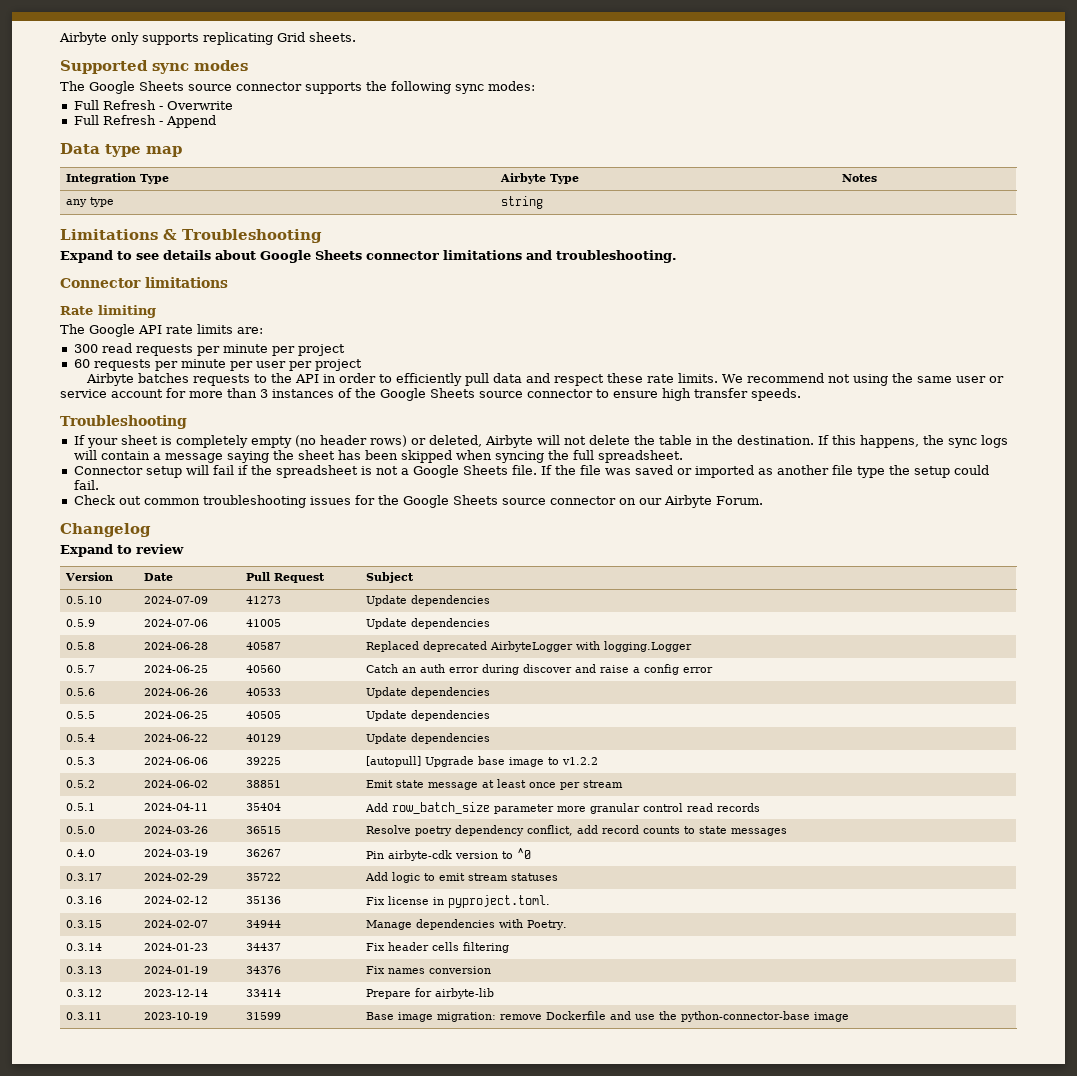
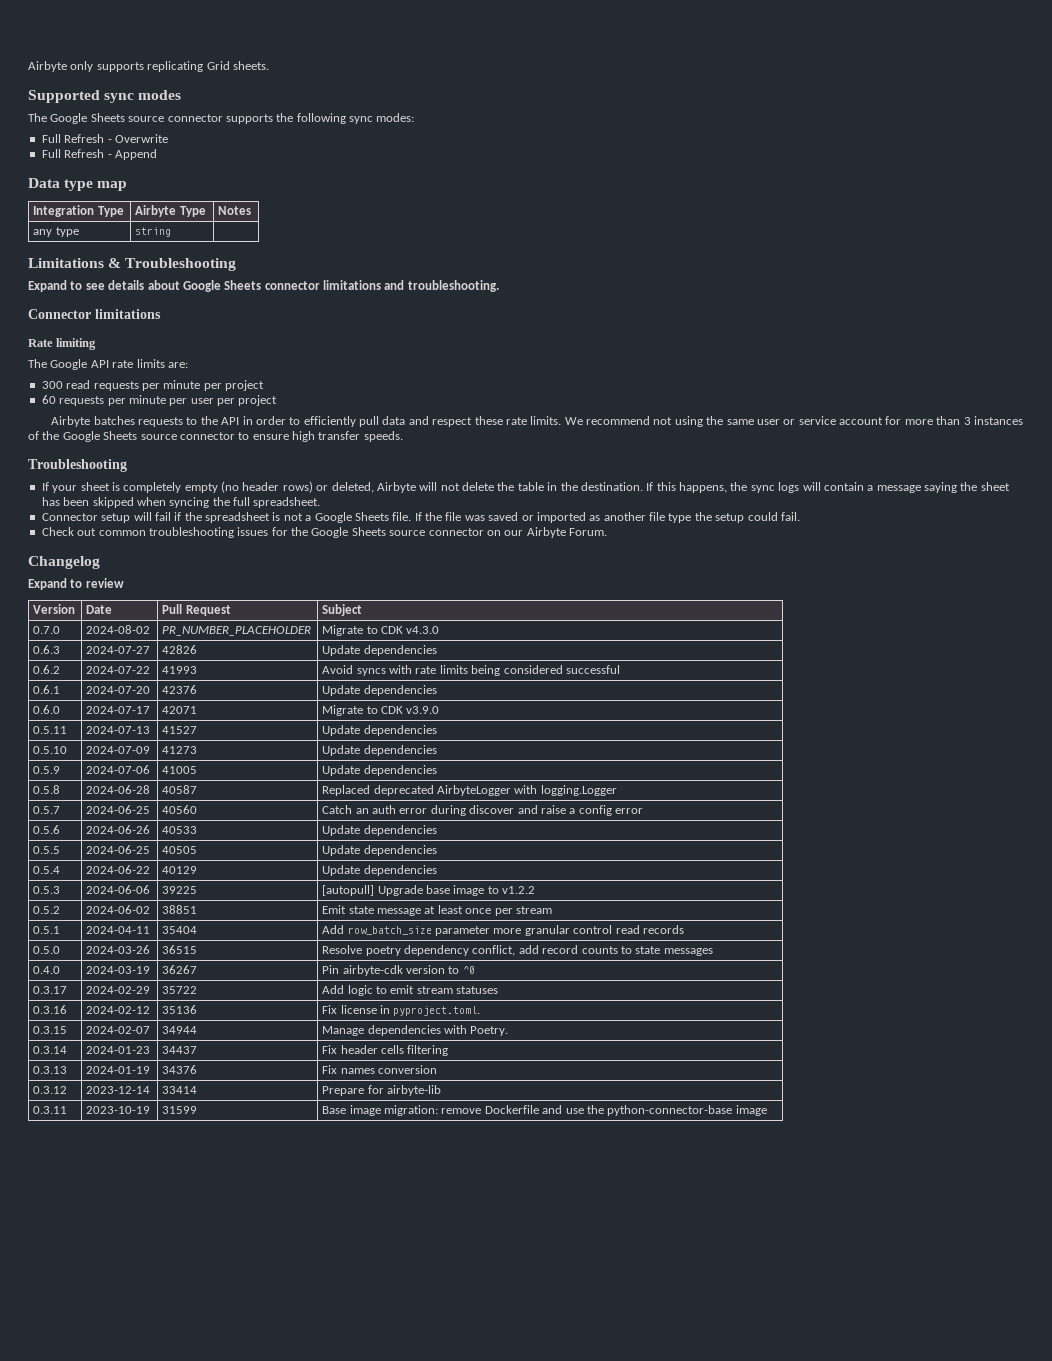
(414, 577) none -> [33,626,61,634] [86,625,151,634] [162,626,312,636] [322,625,440,636] [33,645,61,654] [86,646,151,654] [162,645,198,654] [322,645,437,656] [33,665,61,674] [86,666,151,674] [162,666,198,674] [322,665,620,676] [33,685,61,694] [86,686,151,694] [162,685,198,694] [322,685,437,696] [33,705,61,714] [86,706,151,714] [162,706,198,714] [322,705,440,716] [33,726,68,734] [86,726,151,734] [162,726,198,734] [322,725,437,736] // 0.7.0 | 2024-08-02 | PR_NUMBER_PLACEHOLDER | Migrate to CDK v4.3.0 // 0.6.3 | 2024-07-27 | 42826 | Update dependencies // 0.6.2 | 2024-07-22 | 41993 | Avoid syncs with rate limits being considered successful // 0.6.1 | 2024-07-20 | 42376 | Update dependencies // 0.6.0 | 2024-07-17 | 42071 | Migrate to CDK v3.9.0 // 0.5.11 | 2024-07-13 | 41527 | Update dependencies

